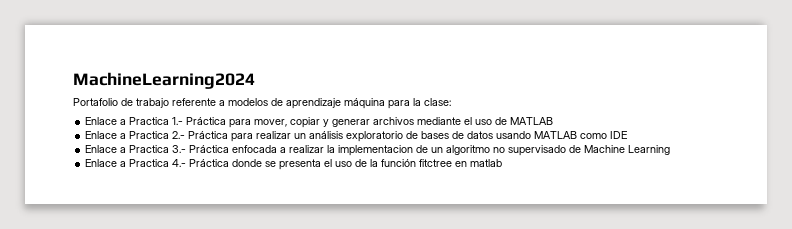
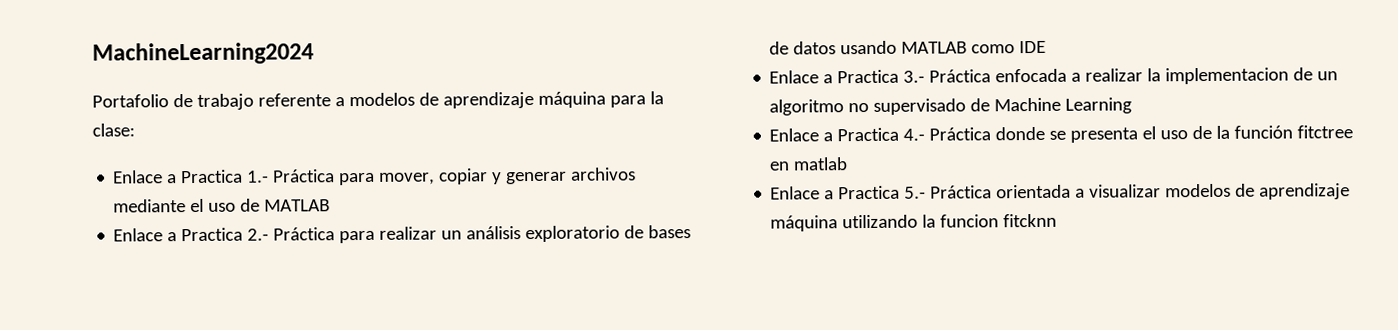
(503, 163) none -> [770,183,1351,200] [770,213,1058,232] // Enlace a Practica 5.- Práctica orientada a visualizar modelos de aprendizaje máquina utilizando la funcion fitcknn

